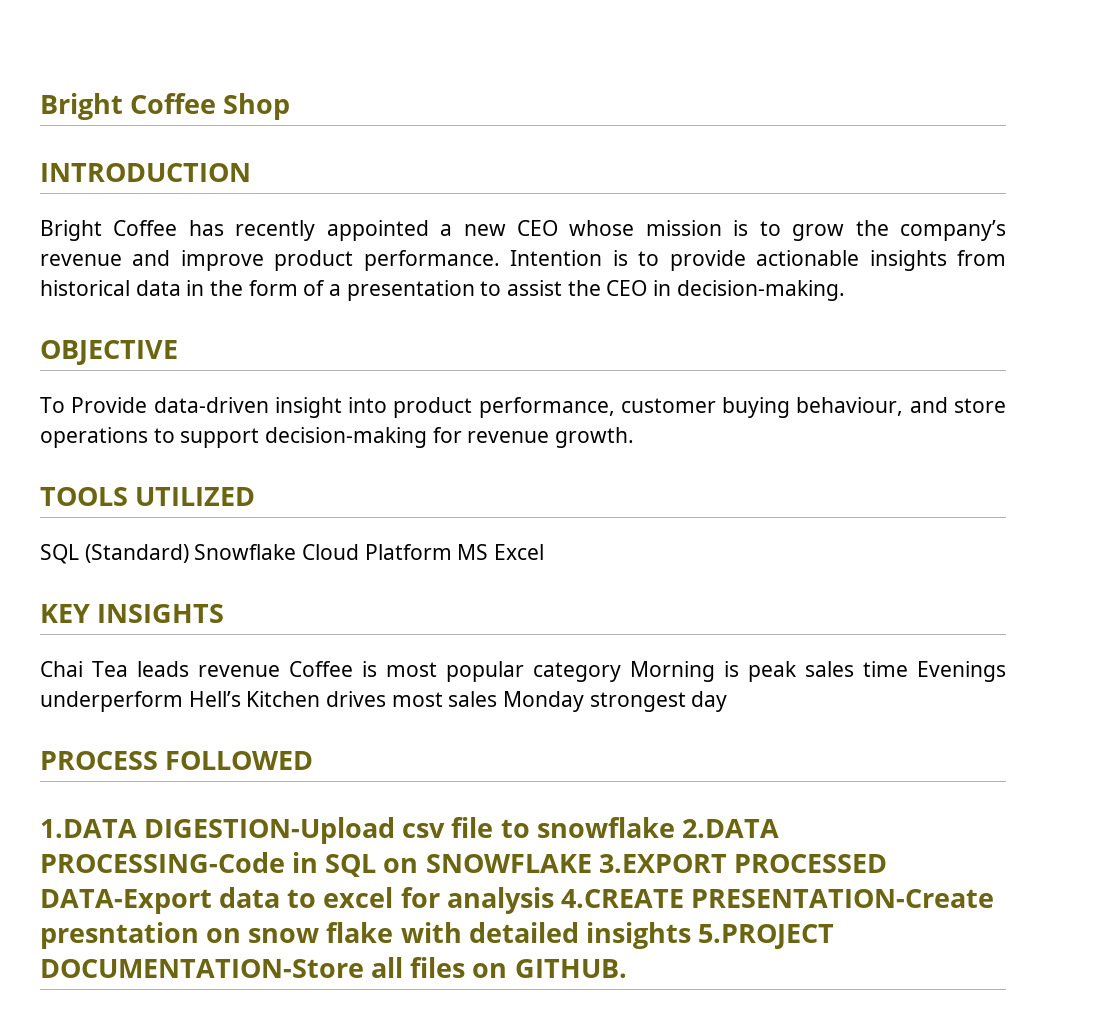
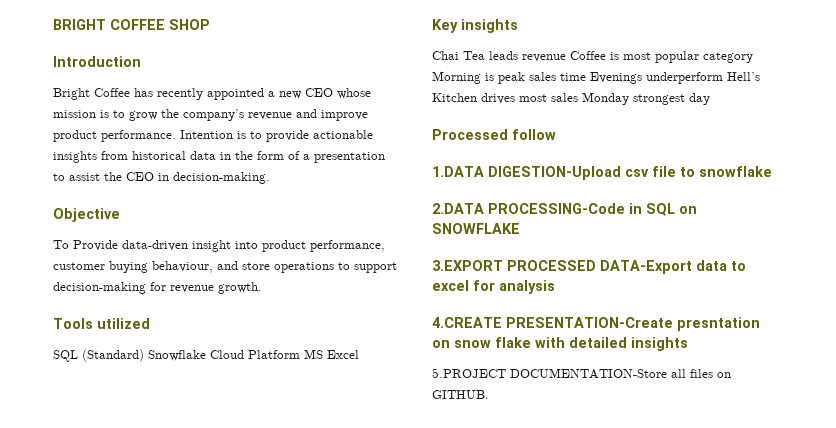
[40,93,291,120] [40,163,251,182] Bright Coffee Shop // INTRODUCTION -> [53,19,210,30] [53,56,141,67] BRIGHT COFFEE SHOP // Introduction
[40,340,178,365] OBJECTIVE -> [53,208,120,222] Objective
[40,487,256,506] TOOLS UTILIZED -> [53,318,150,329] Tools utilized
[40,604,225,623] KEY INSIGHTS -> [432,19,518,33] Key insights
[40,751,314,770] PROCESS FOLLOWED -> [432,129,556,140] Processed follow
(675, 827) none -> (772, 171) //
(592, 863) none -> (520, 228) //
(554, 900) none -> (555, 287) //
(691, 935) none -> (688, 344) //

